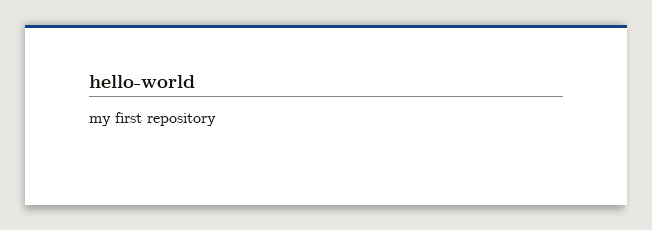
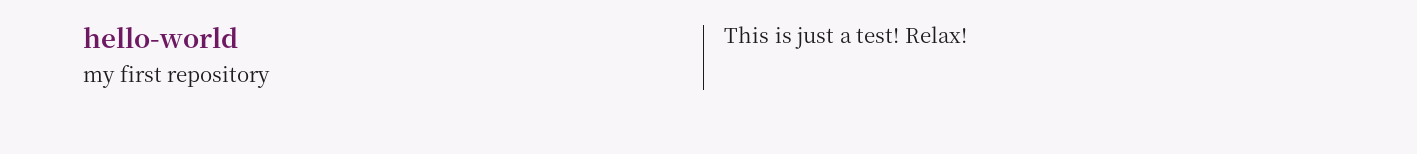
(216, 119) none -> [724,26,967,49] // This is just a test! Relax!

